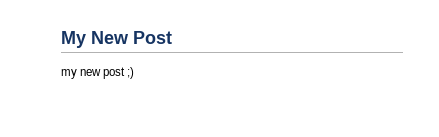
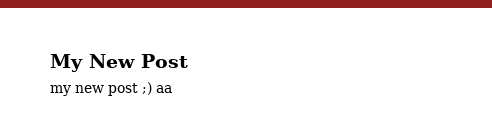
(135, 73) none -> [156,85,172,93] aa

